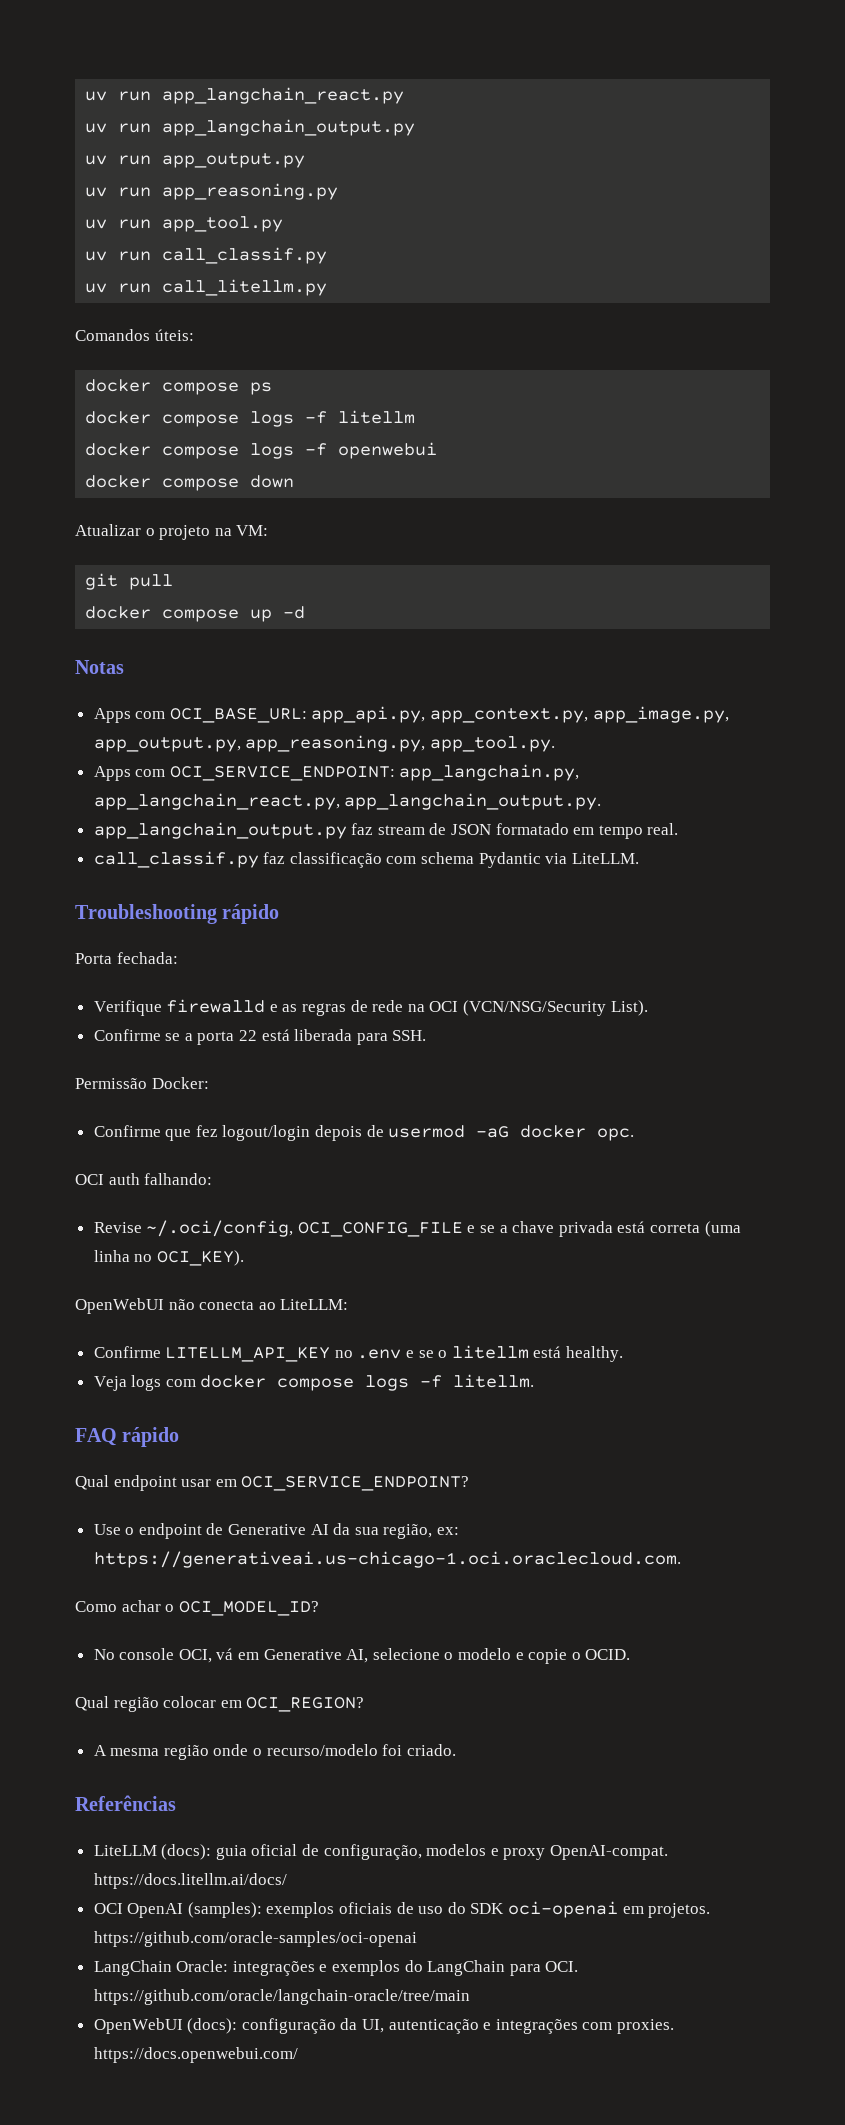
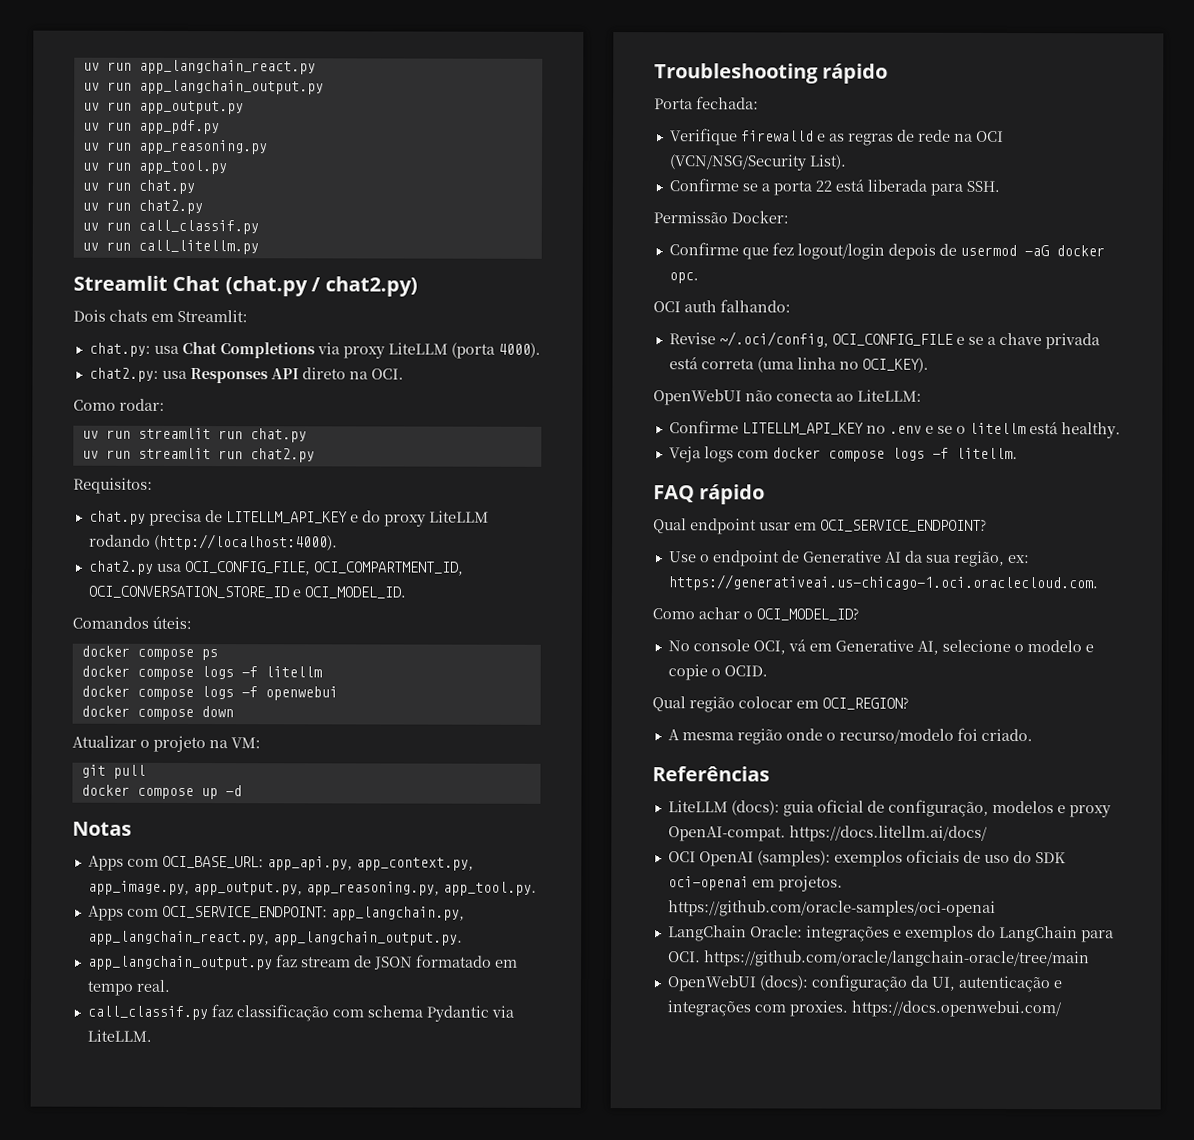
(306, 160) none -> [82,119,220,135] // uv run app_pdf.py
(284, 224) none -> [81,179,195,195] [81,199,203,215] // uv run chat.py // uv run chat2.py
(328, 287) none -> [73,275,418,297] [73,309,248,323] [88,341,541,359] [88,367,404,384] [73,398,165,411] [81,427,307,443] [81,447,315,463] [73,477,153,494] [88,509,489,527] [88,533,338,551] [87,560,464,576] [87,585,406,599] // Streamlit Chat (chat.py / chat2.py) // Dois chats em Streamlit: // chat.py: usa Chat Completions via proxy LiteLLM (porta 4000). // chat2.py: usa Responses API direto na OCI. // Como rodar: // uv run streamlit run chat.py // uv run streamlit run chat2.py // Requisitos: // chat.py precisa de LITELLM_API_KEY e do proxy LiteLLM rodando (http://localhost:4000). // chat2.py usa OCI_CONFIG_FILE, OCI_COMPARTMENT_ID, OCI_CONVERSATION_STORE_ID e OCI_MODEL_ID.

